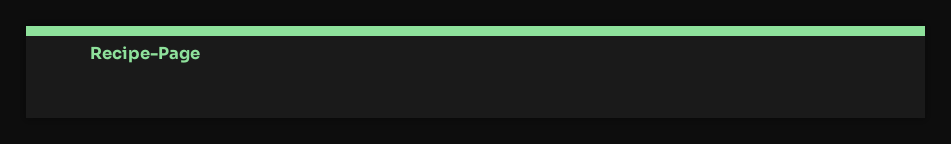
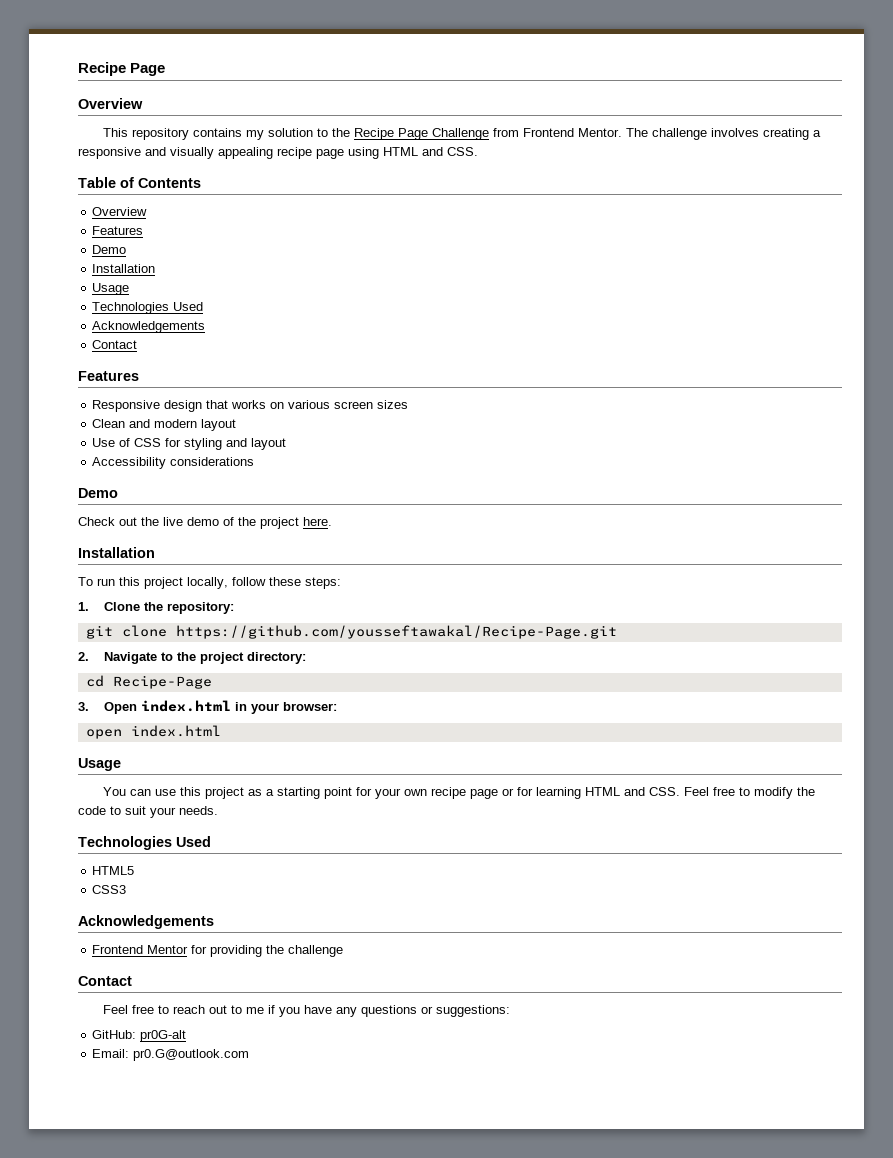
[90,46,200,63] Recipe-Page -> [78,62,166,76] [78,98,143,109] [102,128,821,140] [78,147,478,159] [78,177,201,188] [92,207,148,216] [92,226,144,235] [92,245,127,254] [92,264,156,273] [92,283,130,295] [92,302,204,314] [92,321,206,333] [92,340,138,349] [78,371,139,381] [92,400,409,412] [92,419,237,431] [92,438,287,450] [92,457,255,469] [78,488,118,498] [78,517,332,529] [78,547,155,558] [78,577,341,589] [78,602,234,614] [85,625,617,639] [78,652,306,664] [85,675,212,689] [78,700,337,714] [85,725,221,739] [78,758,121,771] [102,787,815,799] [78,806,218,818] [78,836,211,850] [92,866,135,875] [92,885,127,894] [78,915,214,929] [92,945,344,957] [78,976,132,986] [102,1005,510,1017] [92,1030,187,1042] [92,1049,250,1061] Recipe Page // Overview // This repository contains my solution to the Recipe Page Challenge from Frontend Mentor. The challenge involves creating a responsive and visually appealing recipe page using HTML and CSS. // Table of Contents // Overview // Features // Demo // Installation // Usage // Technologies Used // Acknowledgements // Contact // Features // Responsive design that works on various screen sizes // Clean and modern layout // Use of CSS for styling and layout // Accessibility considerations // Demo // Check out the live demo of the project here. // Installation // To run this project locally, follow these steps: // 1. Clone the repository: // git clone https://github.com/yousseftawakal/Recipe-Page.git // 2. Navigate to the project directory: // cd Recipe-Page // 3. Open index.html in your browser: // open index.html // Usage // You can use this project as a starting point for your own recipe page or for learning HTML and CSS. Feel free to modify the code to suit your needs. // Technologies Used // HTML5 // CSS3 // Acknowledgements // Frontend Mentor for providing the challenge // Contact // Feel free to reach out to me if you have any questions or suggestions: // GitHub: pr0G-alt // Email: pr0.G@outlook.com

